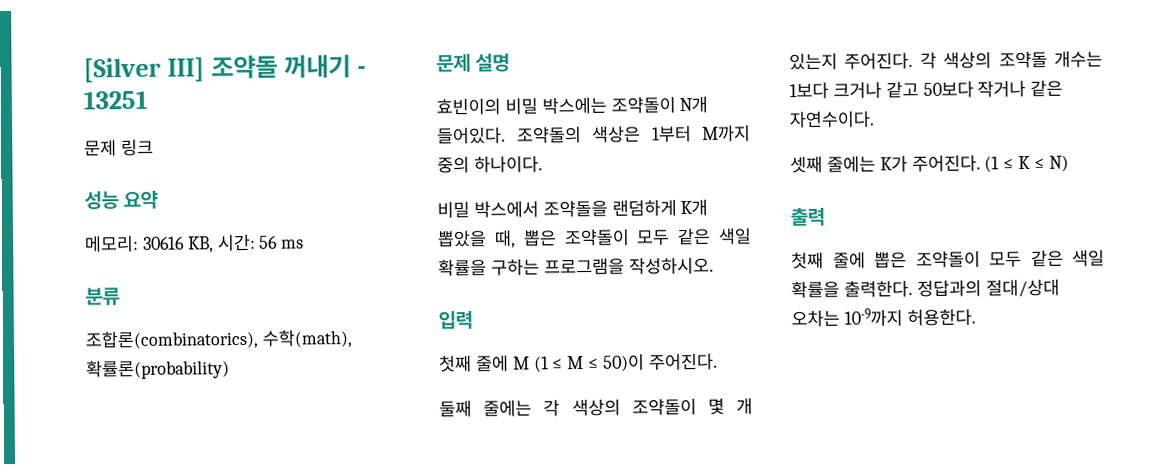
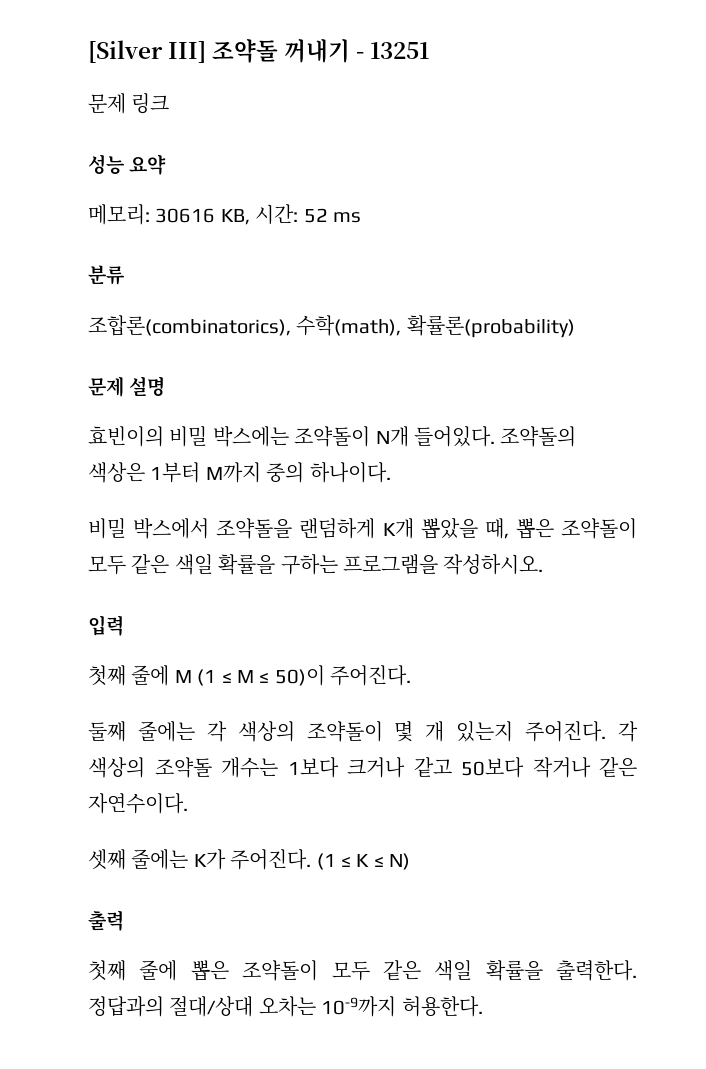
[259,235,279,249] 56 -> [303,208,328,223] 52

